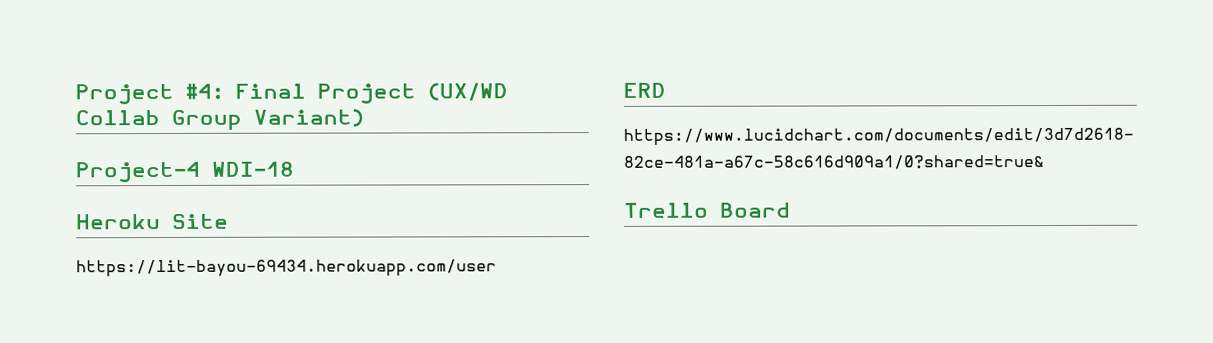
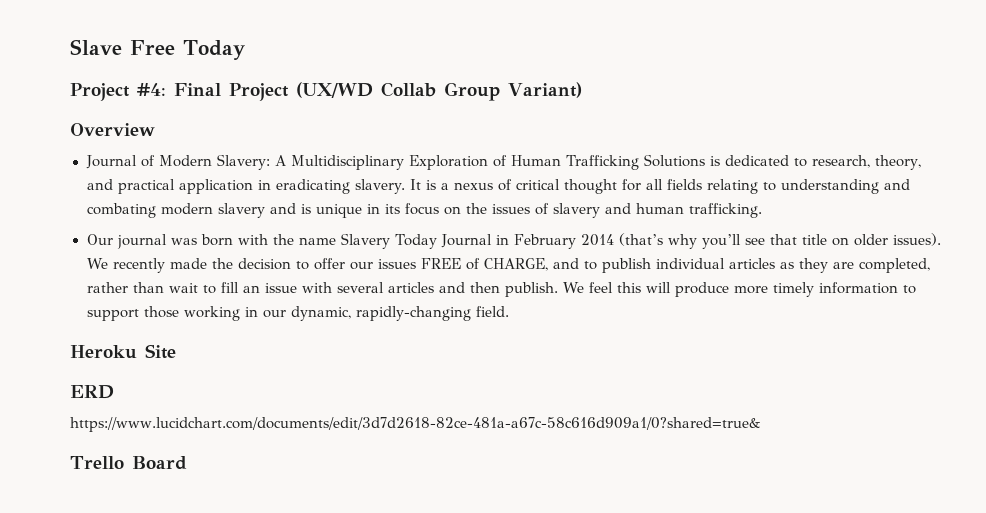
(75, 94) none -> [70,39,245,60] Slave Free Today //
[75,161,295,183] Project-4 WDI-18 -> [70,123,155,136] [85,154,922,170] [86,179,911,194] [86,203,762,218] [86,233,942,249] [86,258,931,273] [86,282,917,297] [86,306,509,321] Overview // Journal of Modern Slavery: A Multidisciplinary Exploration of Human Trafficking Solutions is dedicated to research, theory, and practical application in eradicating slavery. It is a nexus of critical thought for all fields relating to understanding and combating modern slavery and is unique in its focus on the issues of slavery and human trafficking. // Our journal was born with the name Slavery Today Journal in February 2014 (that’s why you’ll see that title on older issues). We recently made the decision to offer our issues FREE of CHARGE, and to publish individual articles as they are completed, rather than wait to fill an issue with several articles and then publish. We feel this will produce more timely information to support those working in our dynamic, rapidly-changing field.
[76,259,497,278] // https://lit-bayou-69434.herokuapp.com/user -> (176, 351) none

